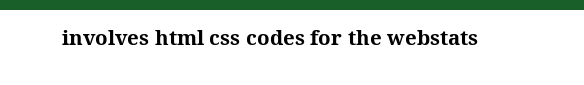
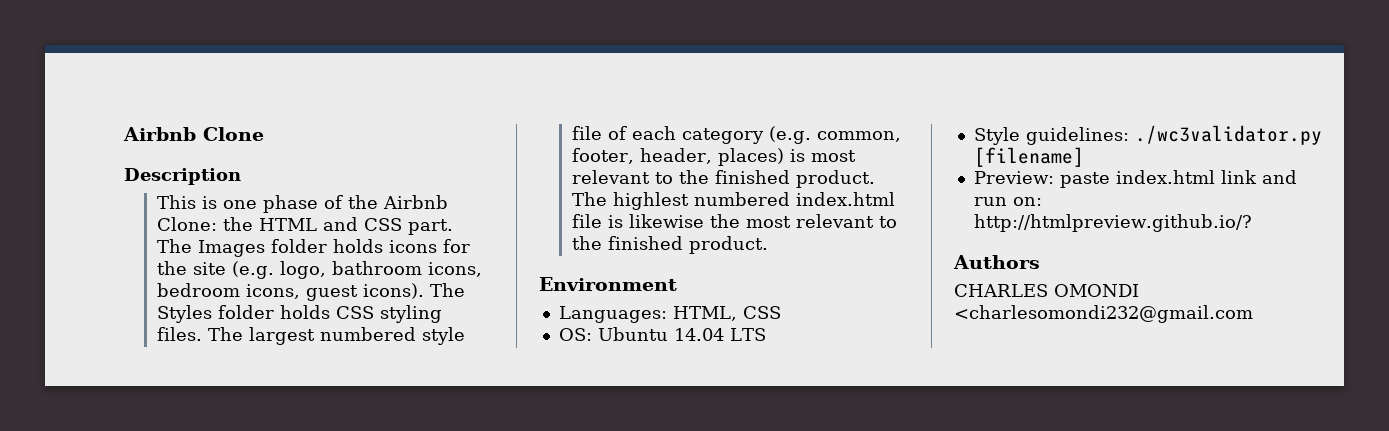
[62,30,479,45] involves html css codes for the webstats -> [123,127,264,141] [124,168,241,185] [157,195,449,213] [157,217,454,235] [157,239,471,257] [157,261,483,279] [157,283,466,301] [157,305,443,323] [157,327,466,345] [572,126,902,144] [572,148,857,166] [572,170,876,188] [572,192,896,210] [572,214,898,228] [572,236,769,254] [539,277,677,291] [558,306,781,323] [558,327,766,341] [973,125,1322,145] [973,147,1084,167] [973,170,1297,188] [973,197,1042,206] [973,214,1252,232] [953,255,1040,269] [954,284,1139,297] [954,305,1253,323] Airbnb Clone // Description // This is one phase of the Airbnb Clone: the HTML and CSS part. The Images folder holds icons for the site (e.g. logo, bathroom icons, bedroom icons, guest icons). The Styles folder holds CSS styling files. The largest numbered style file of each category (e.g. common, footer, header, places) is most relevant to the finished product. The highlest numbered index.html file is likewise the most relevant to the finished product. // Environment // Languages: HTML, CSS // OS: Ubuntu 14.04 LTS // Style guidelines: ./wc3validator.py [filename] // Preview: paste index.html link and run on: http://htmlpreview.github.io/? // Authors // CHARLES OMONDI <charlesomondi232@gmail.com

